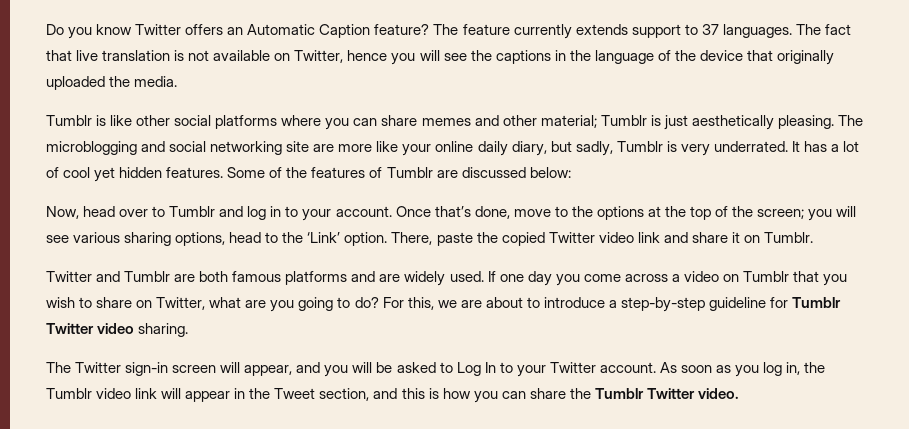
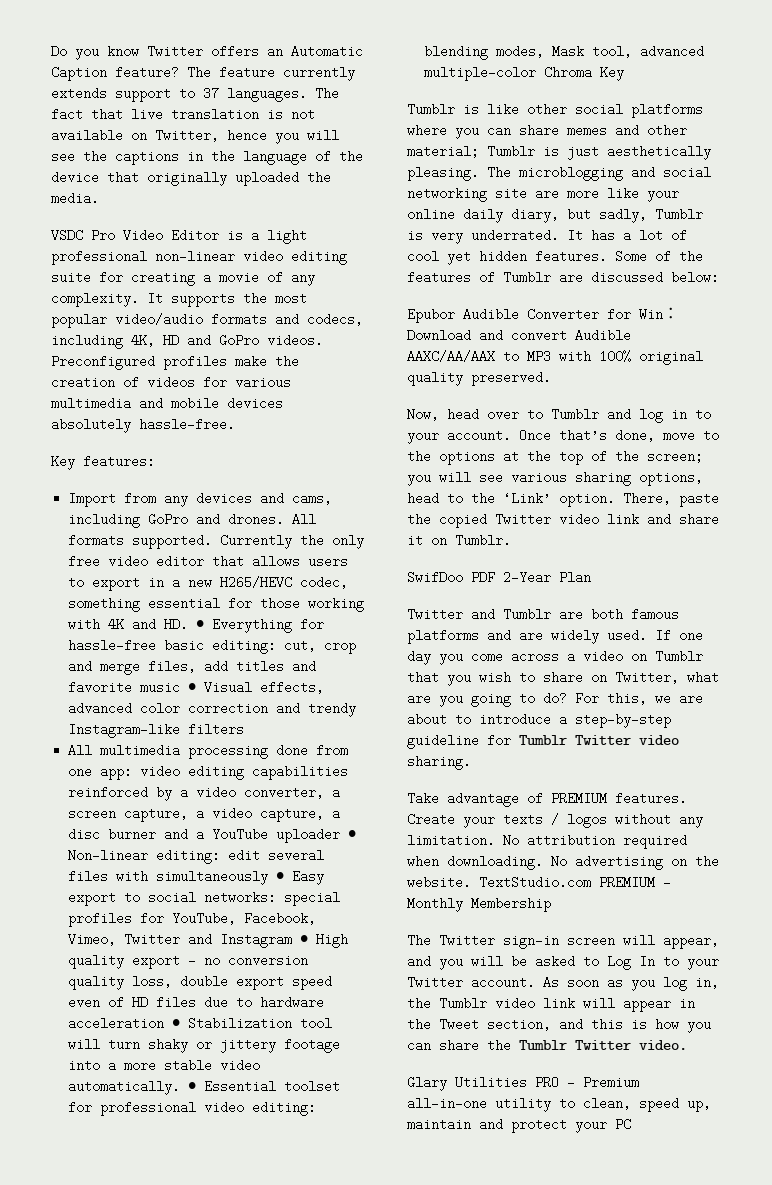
(178, 81) none -> [51,229,307,244] [51,250,347,265] [51,271,315,286] [51,292,307,307] [51,313,363,328] [51,334,323,349] [51,355,299,370] [51,376,291,389] [51,397,283,410] [51,418,235,433] [51,455,155,470] [68,492,333,507] [68,513,317,528] [68,532,365,549] [68,555,349,568] [68,576,349,591] [68,597,365,612] [68,618,325,633] [68,639,357,654] [68,660,317,675] [68,681,325,694] [68,702,357,717] [68,723,245,738] [68,744,349,759] [68,765,349,780] [68,786,341,801] [68,807,341,822] [68,828,357,843] [68,849,325,864] [68,870,325,885] [68,891,341,906] [68,912,317,927] [68,933,349,948] [68,954,309,969] [68,975,333,990] [68,996,325,1009] [68,1017,333,1030] [68,1038,341,1053] [68,1059,261,1072] [68,1080,341,1095] [68,1101,317,1116] [424,45,705,60] [424,66,625,81] // VSDC Pro Video Editor is a light professional non-linear video editing suite for creating a movie of any complexity. It supports the most popular video/audio formats and codecs, including 4K, HD and GoPro videos. Preconfigured profiles make the creation of videos for various multimedia and mobile devices absolutely hassle-free. // Key features: // Import from any devices and cams, including GoPro and drones. All formats supported. Сurrently the only free video editor that allows users to export in a new H265/HEVC codec, something essential for those working with 4K and HD. • Everything for hassle-free basic editing: cut, crop and merge files, add titles and favorite music • Visual effects, advanced color correction and trendy Instagram-like filters // All multimedia processing done from one app: video editing capabilities reinforced by a video converter, a screen capture, a video capture, a disc burner and a YouTube uploader • Non-linear editing: edit several files with simultaneously • Easy export to social networks: special profiles for YouTube, Facebook, Vimeo, Twitter and Instagram • High quality export – no conversion quality loss, double export speed even of HD files due to hardware acceleration • Stabilization tool will turn shaky or jittery footage into a more stable video automatically. • Essential toolset for professional video editing: blending modes, Mask tool, advanced multiple-color Chroma Key
(571, 172) none -> [407,307,679,323] [407,329,631,342] [407,350,703,365] [407,371,551,386] // Epubor Audible Converter for Win：Download and convert Audible AAXC/AA/AAX to MP3 with 100% original quality preserved.
(813, 237) none -> [407,571,591,584] // SwifDoo PDF 2-Year Plan
(189, 330) none -> [407,792,687,807] [407,813,703,828] [407,834,687,849] [407,855,719,870] [407,876,671,889] [407,897,551,912] // Take advantage of PREMIUM features. Create your texts / logos without any limitation. No attribution required when downloading. No advertising on the website. TextStudio.com PREMIUM - Monthly Membership
(739, 393) none -> [407,1076,639,1091] [407,1097,711,1112] [407,1118,631,1133] // Glary Utilities PRO - Premium all-in-one utility to clean, speed up, maintain and protect your PC

